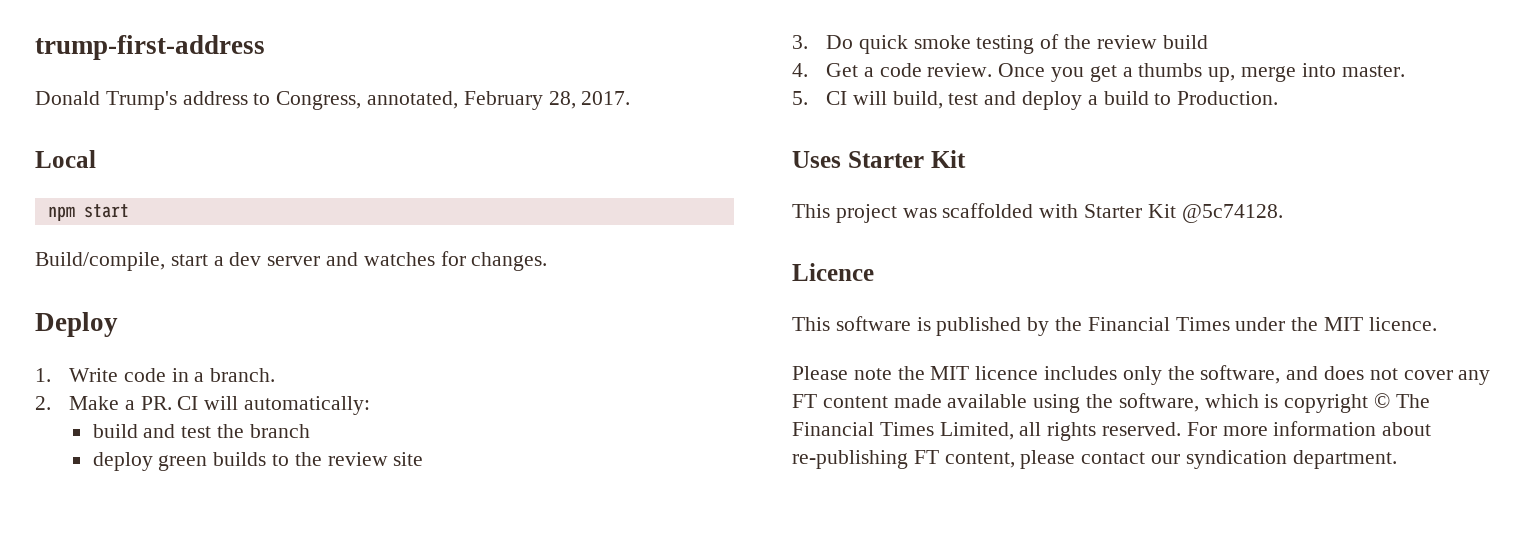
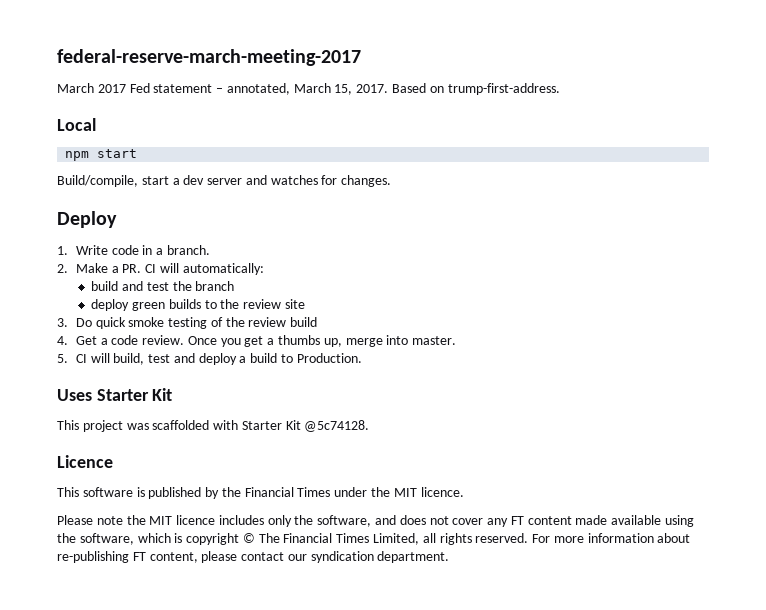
[35,35,265,60] [35,91,631,110] trump-first-address // Donald Trump's address to Congress, annotated, February 28, 2017. -> [57,49,361,66] [57,83,560,95] federal-reserve-march-meeting-2017 // March 2017 Fed statement – annotated, March 15, 2017. Based on trump-first-address.

